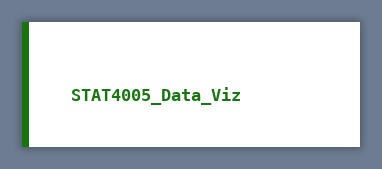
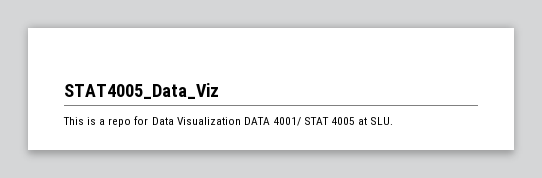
(241, 96) none -> [63,116,394,127] // This is a repo for Data Visualization DATA 4001/ STAT 4005 at SLU.

